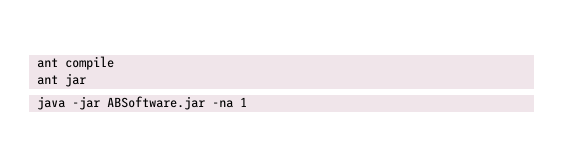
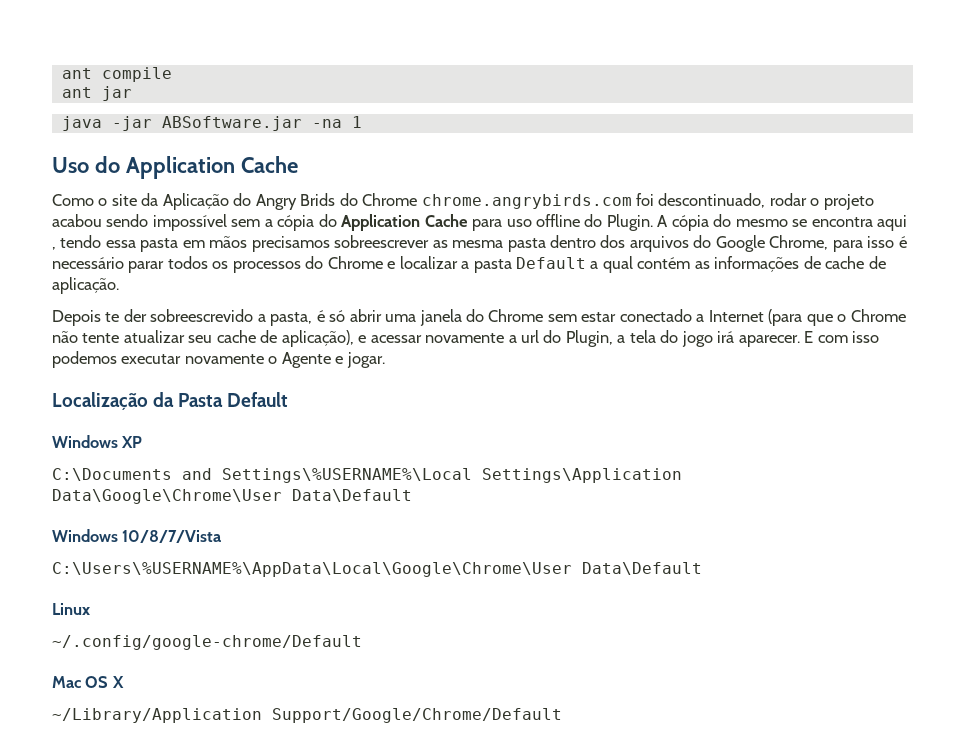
(247, 102) none -> [52,156,298,179] [52,193,874,210] [52,214,908,231] [52,235,907,252] [52,256,886,273] [52,277,119,294] [52,309,906,326] [52,330,880,347] [52,351,385,368] [52,392,289,410] [52,435,143,448] [52,468,682,483] [52,489,412,504] [52,529,223,543] [52,562,702,577] [52,603,90,615] [52,635,362,650] [52,676,124,688] [52,708,562,723] // Uso do Application Cache // Como o site da Aplicação do Angry Brids do Chrome chrome.angrybirds.com foi descontinuado, rodar o projeto acabou sendo impossível sem a cópia do Application Cache para uso offline do Plugin. A cópia do mesmo se encontra aqui , tendo essa pasta em mãos precisamos sobreescrever as mesma pasta dentro dos arquivos do Google Chrome, para isso é necessário parar todos os processos do Chrome e localizar a pasta Default a qual contém as informações de cache de aplicação. // Depois te der sobreescrevido a pasta, é só abrir uma janela do Chrome sem estar conectado a Internet (para que o Chrome não tente atualizar seu cache de aplicação), e acessar novamente a url do Plugin, a tela do jogo irá aparecer. E com isso podemos executar novamente o Agente e jogar. // Localização da Pasta Default // Windows XP // C:\Documents and Settings\%USERNAME%\Local Settings\Application Data\Google\Chrome\User Data\Default // Windows 10/8/7/Vista // C:\Users\%USERNAME%\AppData\Local\Google\Chrome\User Data\Default // Linux // ~/.config/google-chrome/Default // Mac OS X // ~/Library/Application Support/Google/Chrome/Default

